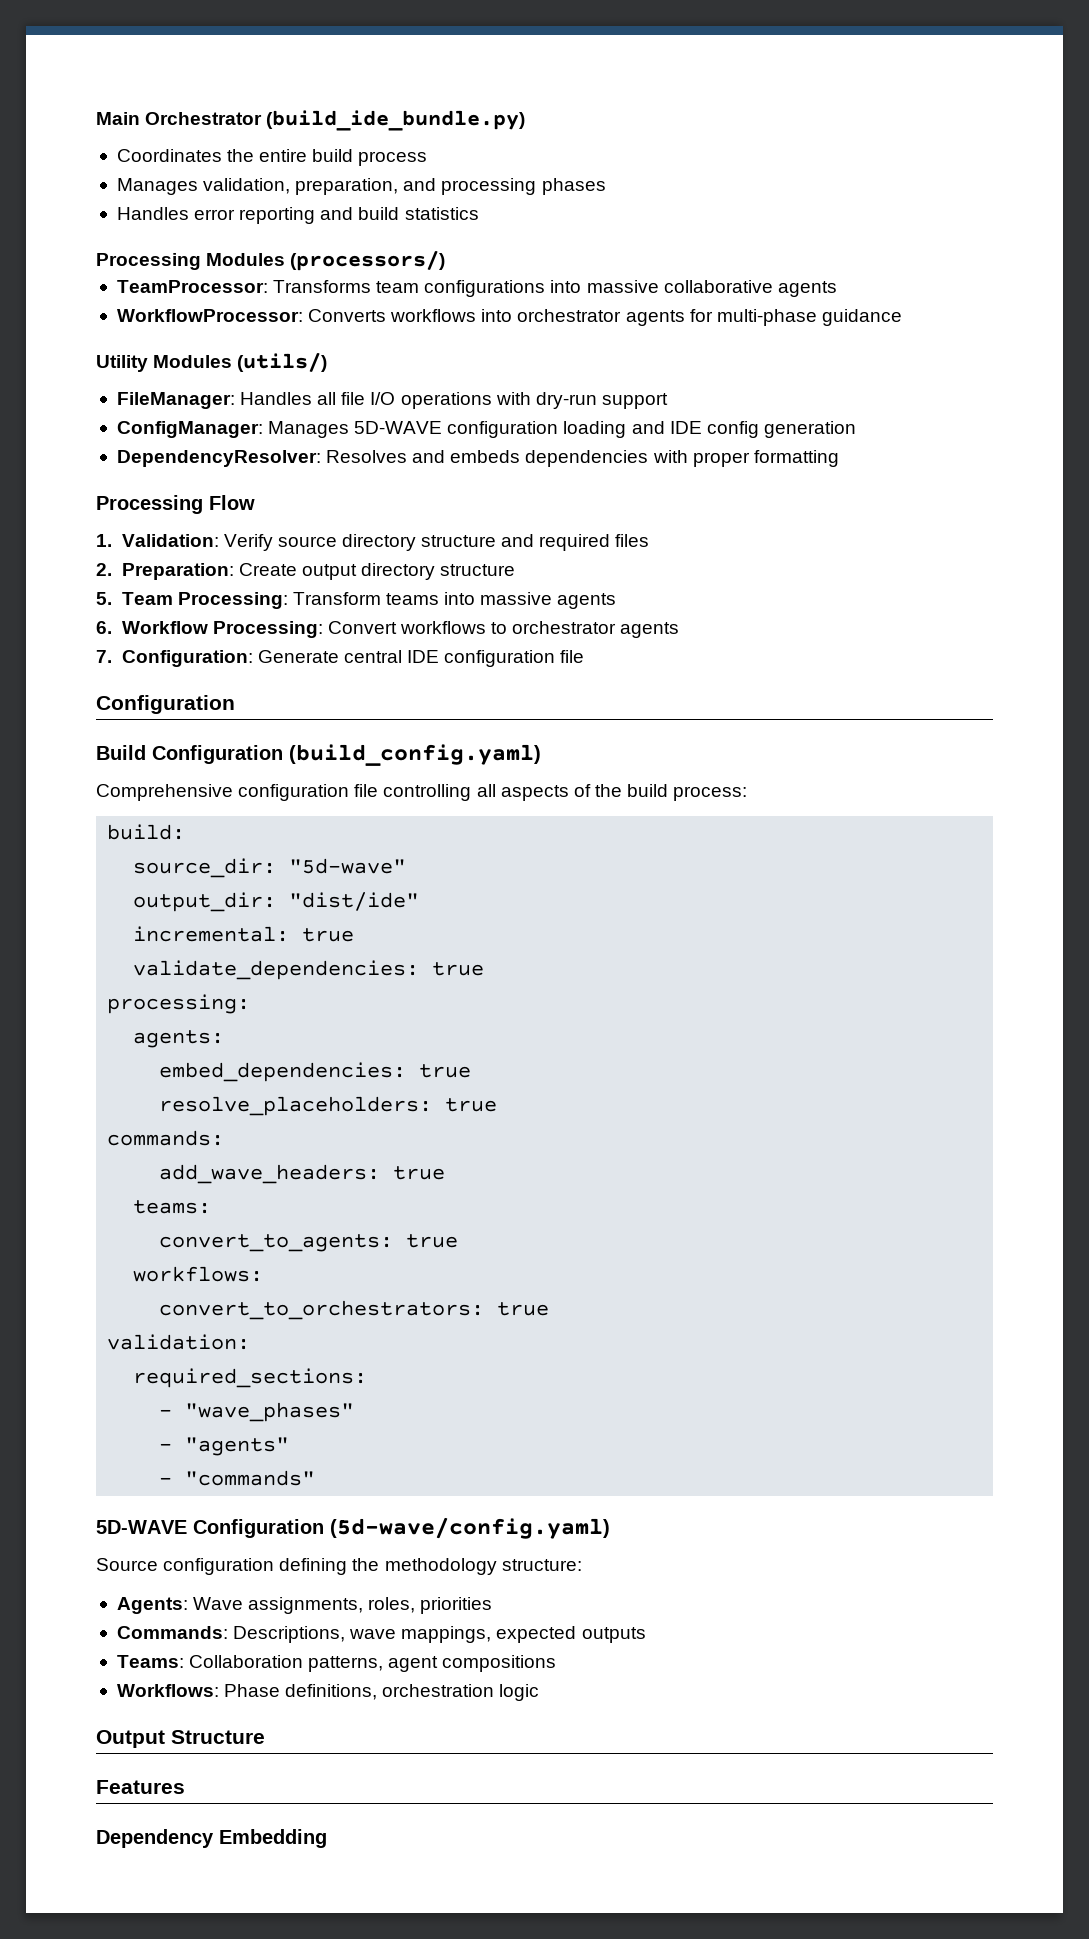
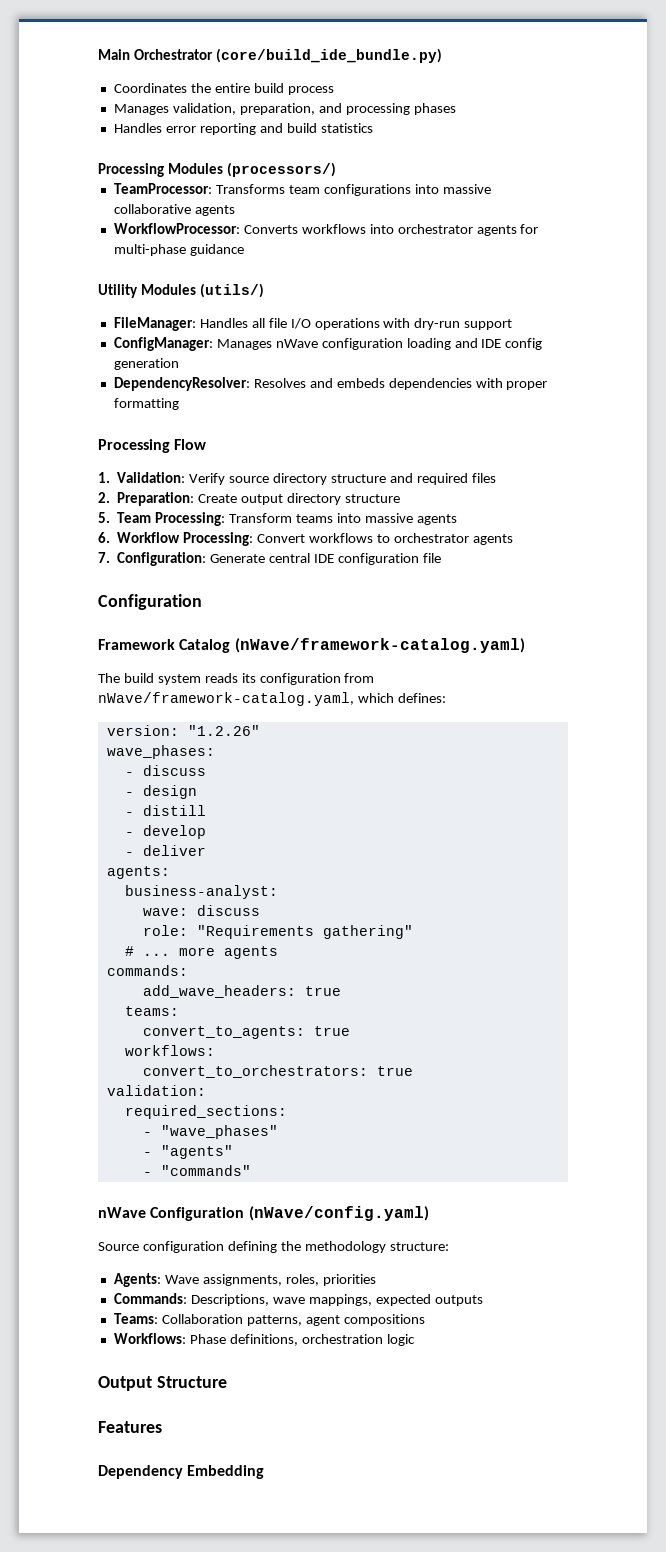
[266,110,526,131] (build_ide_bundle.py) -> [215,48,442,63] (core/build_ide_bundle.py)
[354,421,443,434] 5D-WAVE -> [275,339,318,348] nWave
[96,744,541,766] [96,784,748,801] [107,824,186,840] [133,858,407,878] [133,892,420,912] [133,926,355,942] [133,960,485,980] [107,994,251,1014] [133,1030,225,1048] [159,1062,472,1082] [159,1096,498,1116] Build Configuration (build_config.yaml) // Comprehensive configuration file controlling all aspects of the build process: // build: // source_dir: "5d-wave" // output_dir: "dist/ide" // incremental: true // validate_dependencies: true // processing: // agents: // embed_dependencies: true // resolve_placeholders: true -> [98,638,525,653] [98,673,375,685] [98,692,446,706] [106,725,260,736] [106,745,215,759] [124,765,206,776] [124,785,197,799] [124,805,206,816] [124,825,206,839] [124,845,206,856] [106,866,170,879] [124,885,278,899] [142,905,260,916] [142,925,413,939] [124,946,278,959] Framework Catalog (nWave/framework-catalog.yaml) // The build system reads its configuration from nWave/framework-catalog.yaml, which defines: // version: "1.2.26" // wave_phases: // - discuss // - design // - distill // - develop // - deliver // agents: // business-analyst: // wave: discuss // role: "Requirements gathering" // # ... more agents
[96,1517,610,1539] 5D-WAVE Configuration (5d-wave/config.yaml) -> [98,1206,429,1221] nWave Configuration (nWave/config.yaml)

